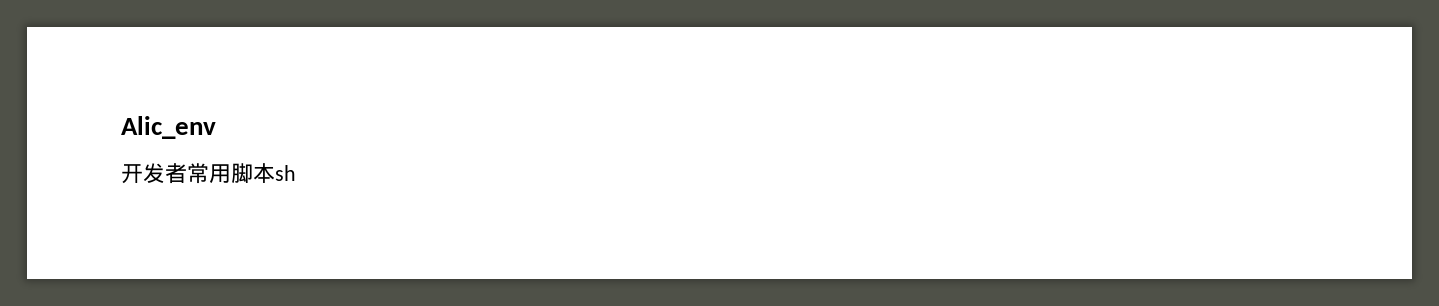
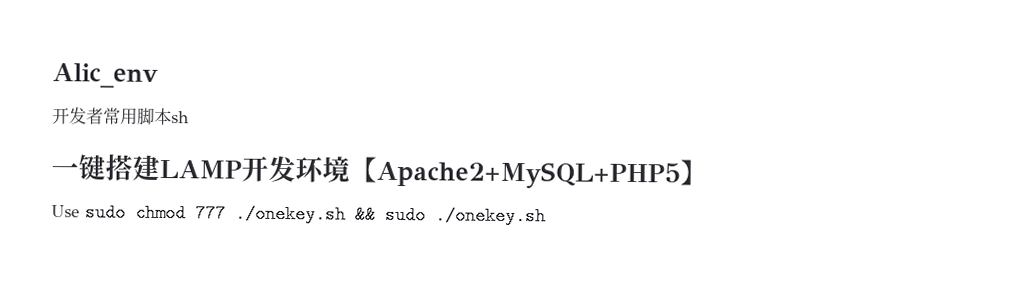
(296, 173) none -> [51,153,708,190] [51,203,546,226] // 一键搭建LAMP开发环境【Apache2+MySQL+PHP5】 // Use sudo chmod 777 ./onekey.sh && sudo ./onekey.sh

